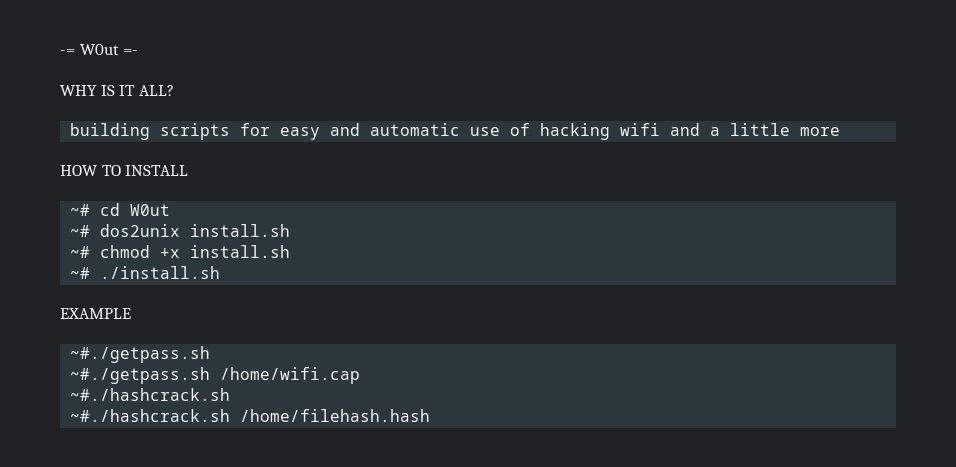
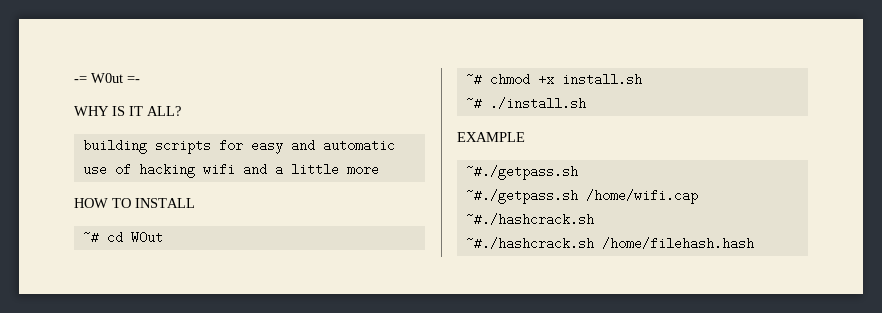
[70,224,291,237] // ~# dos2unix install.sh -> (163, 237) none

